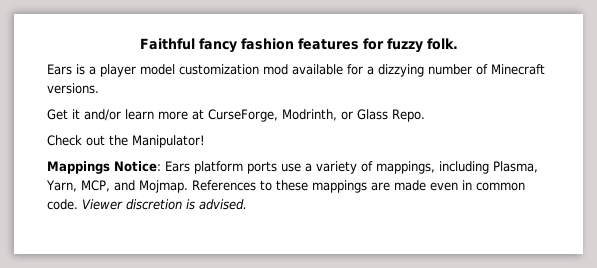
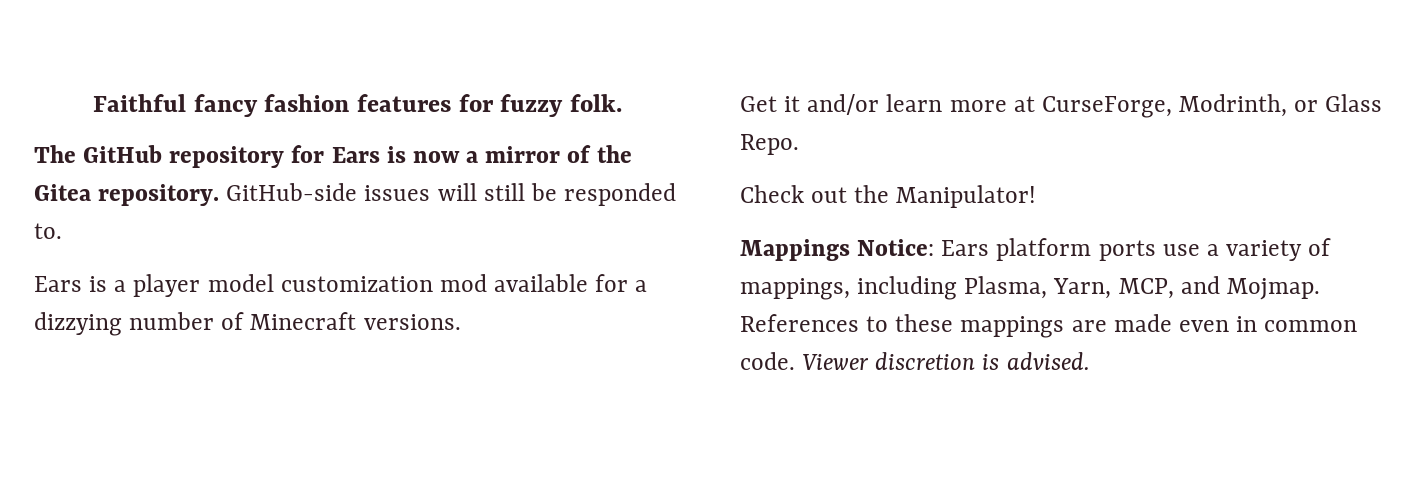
(458, 44) none -> [34,145,632,168] [34,183,677,206] [34,223,62,239] // The GitHub repository for Ears is now a mirror of the Gitea repository. GitHub-side issues will still be responded to.

